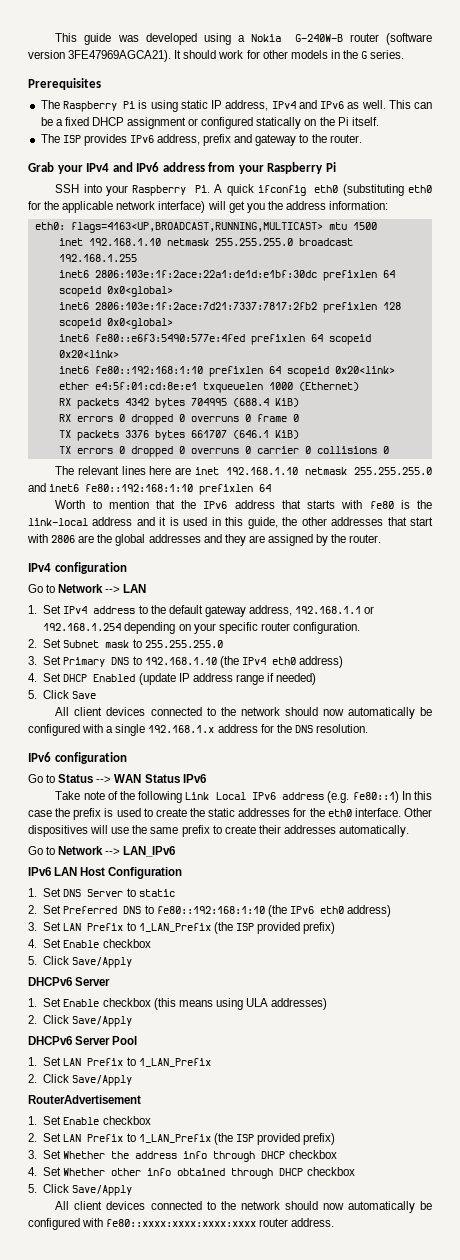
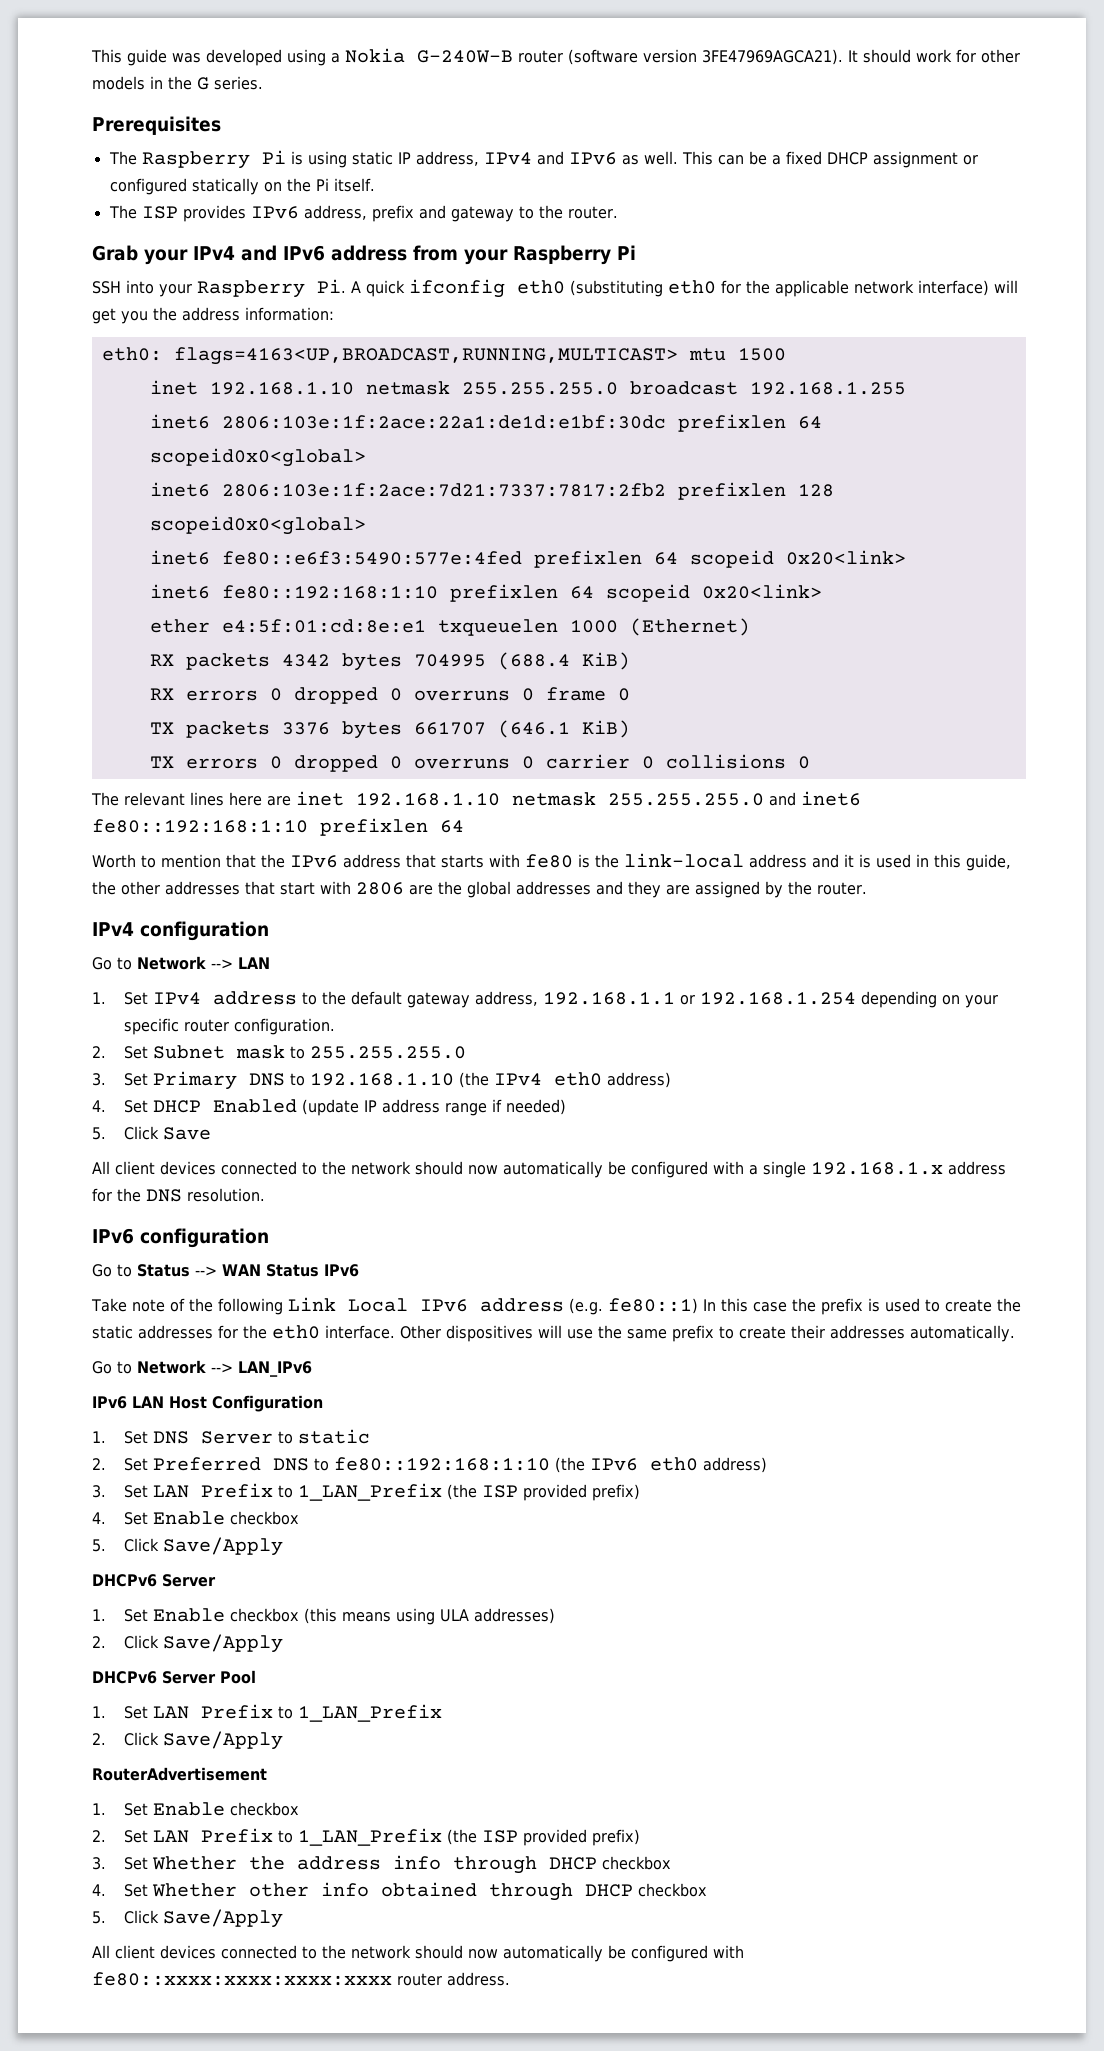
[58,286,173,297] scopeid 0x0<global> -> [149,448,366,467] scopeid0x0<global>
[58,318,173,329] scopeid 0x0<global> -> [149,516,366,535] scopeid0x0<global>

